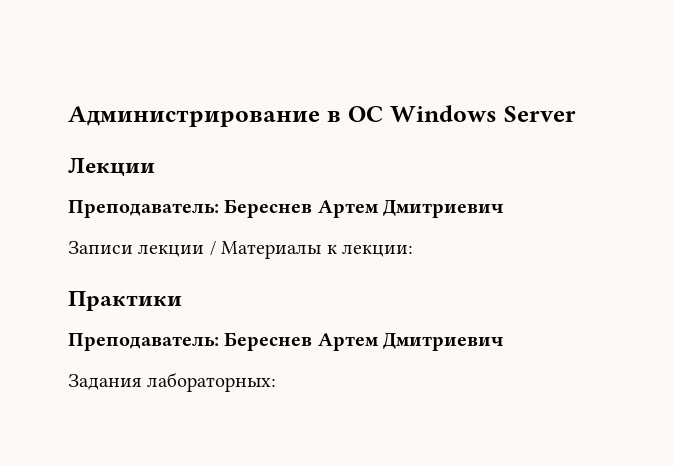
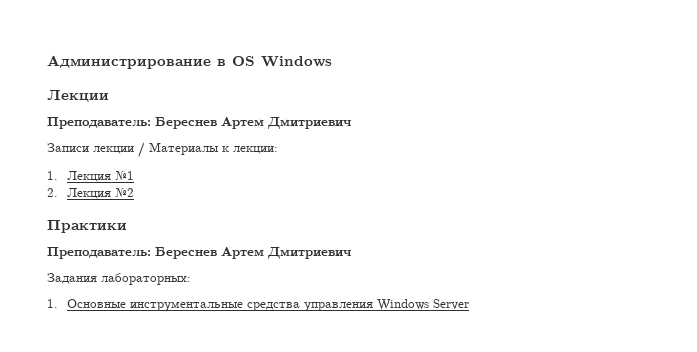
[347,105,576,122] ОС Windows Server -> [232,56,332,67] OS Windows
(413, 250) none -> [47,170,134,182] [47,187,134,199] // 1. Лекция №1 // 2. Лекция №2
(277, 382) none -> [47,299,469,312] // 1. Основные инструментальные средства управления Windows Server

